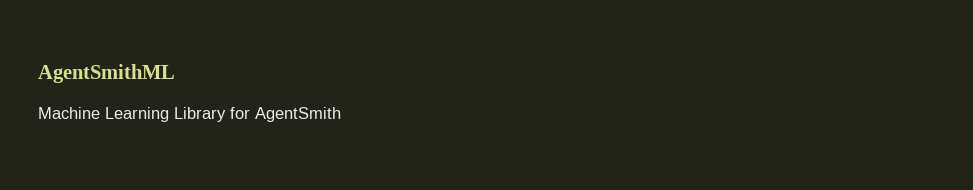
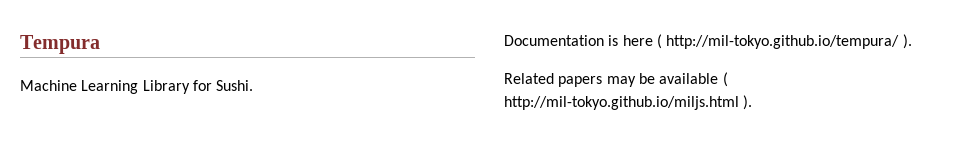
[38,64,175,83] AgentSmithML -> [20,35,100,54] Tempura
[255,107,341,122] AgentSmith -> [216,80,254,91] [504,34,912,49] [504,72,728,87] [504,95,753,110] Sushi. // Documentation is here ( http://mil-tokyo.github.io/tempura/ ). // Related papers may be available ( http://mil-tokyo.github.io/miljs.html ).

